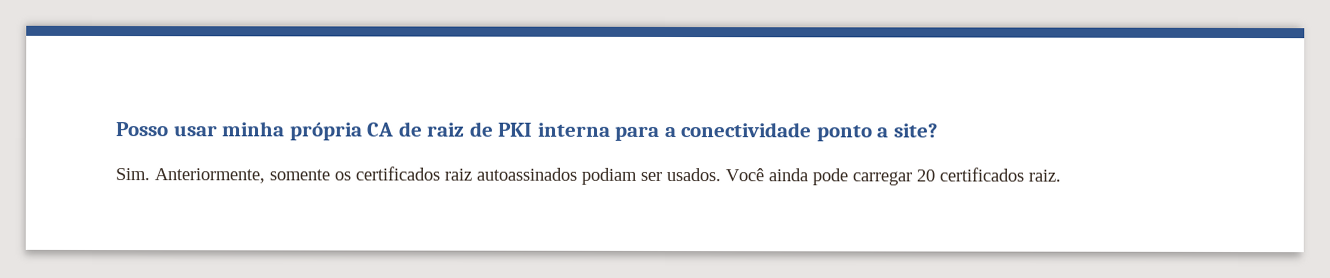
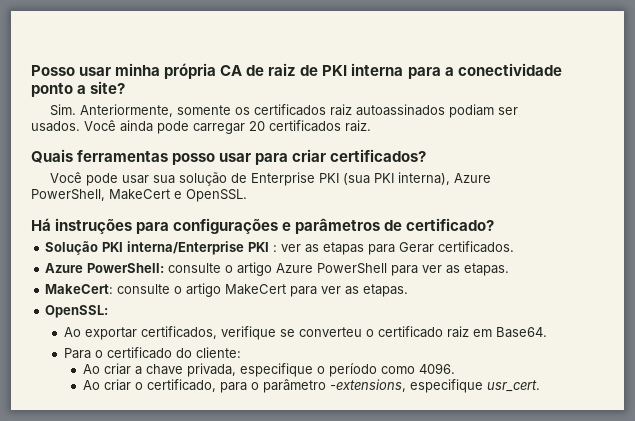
(1061, 175) none -> [31,149,427,165] [50,172,492,186] [31,189,247,202] [31,218,495,234] [45,241,515,255] [45,262,510,276] [45,283,409,297] [45,305,109,318] [63,326,547,340] [63,347,241,359] [82,363,455,377] [82,379,540,393] // Quais ferramentas posso usar para criar certificados? // Você pode usar sua solução de Enterprise PKI (sua PKI interna), Azure PowerShell, MakeCert e OpenSSL. // Há instruções para configurações e parâmetros de certificado? // Solução PKI interna/Enterprise PKI : ver as etapas para Gerar certificados. // Azure PowerShell: consulte o artigo Azure PowerShell para ver as etapas. // MakeCert: consulte o artigo MakeCert para ver as etapas. // OpenSSL: // Ao exportar certificados, verifique se converteu o certificado raiz em Base64. // Para o certificado do cliente: // Ao criar a chave privada, especifique o período como 4096. // Ao criar o certificado, para o parâmetro -extensions, especifique usr_cert.

